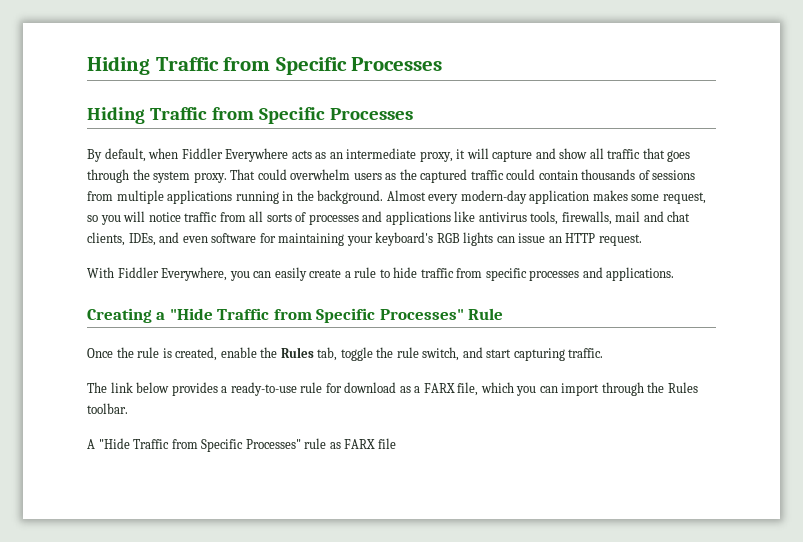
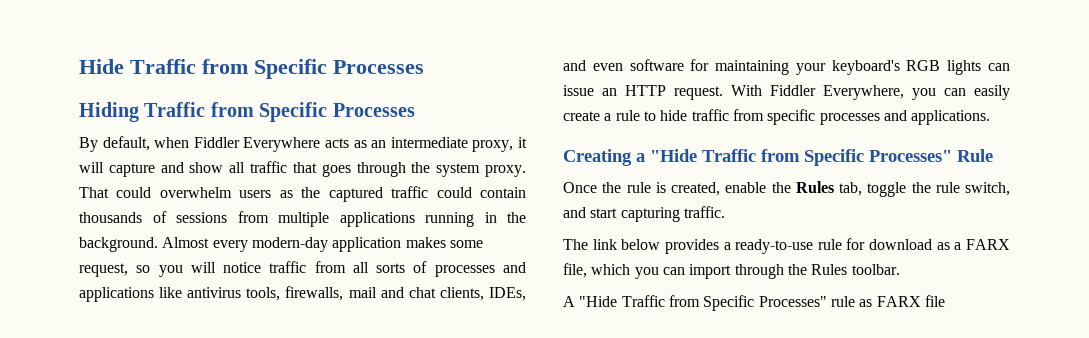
[87,56,150,75] Hiding -> [79,59,124,74] Hide
(642, 240) // -> (723, 93) none

